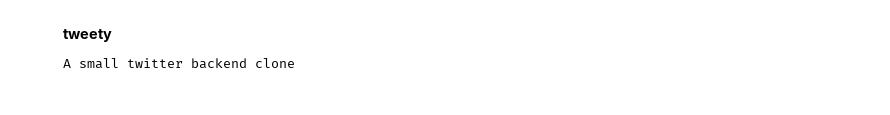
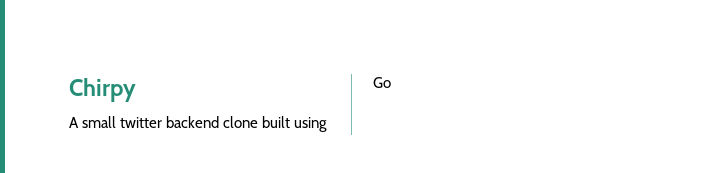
[63,29,112,42] tweety -> [69,78,136,102] Chirpy
(295, 63) none -> [262,116,328,132] [373,77,391,88] built using Go

